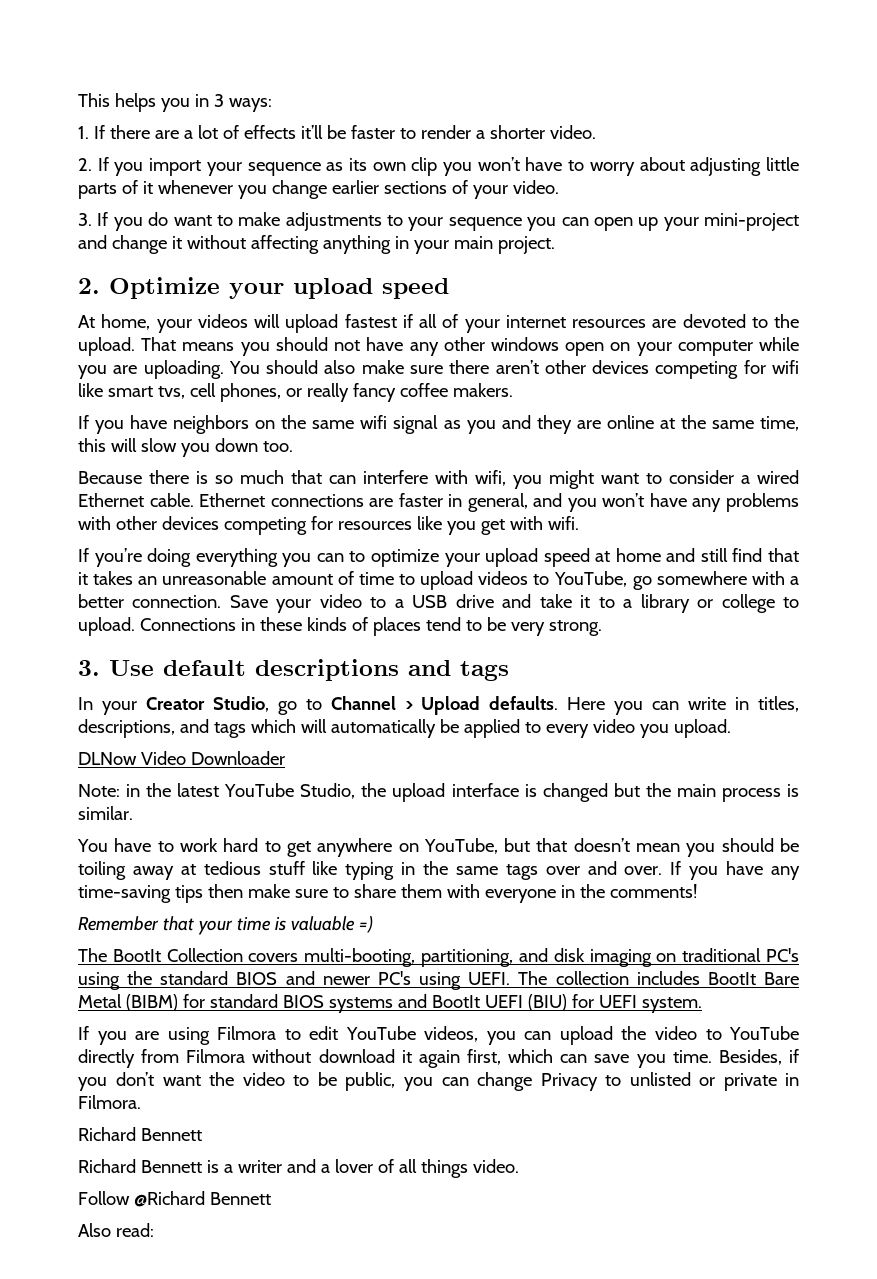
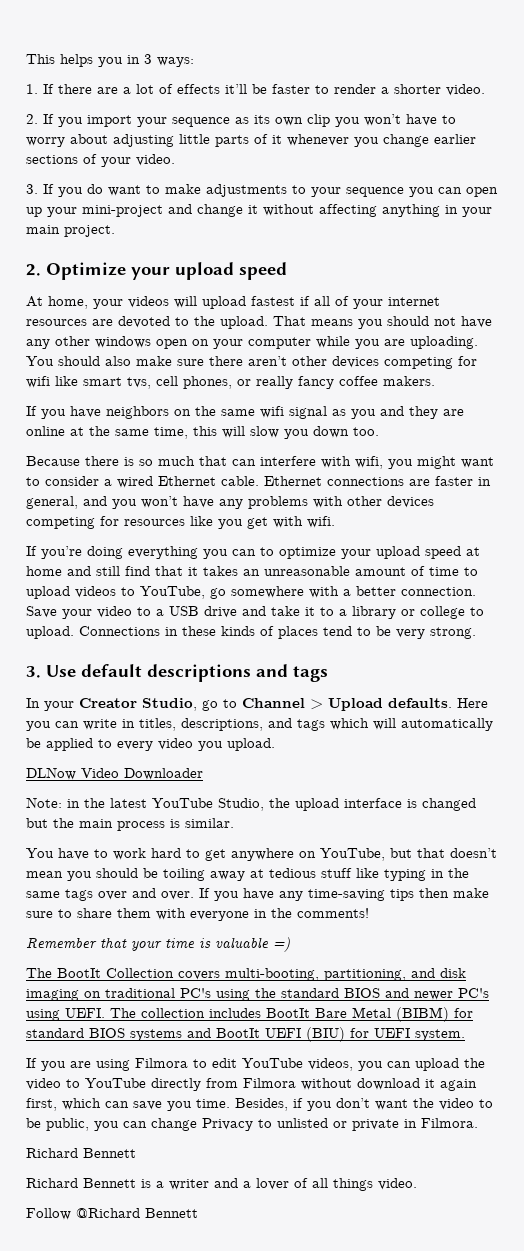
[78,1223,154,1237] // Also read: -> (198, 1213) none

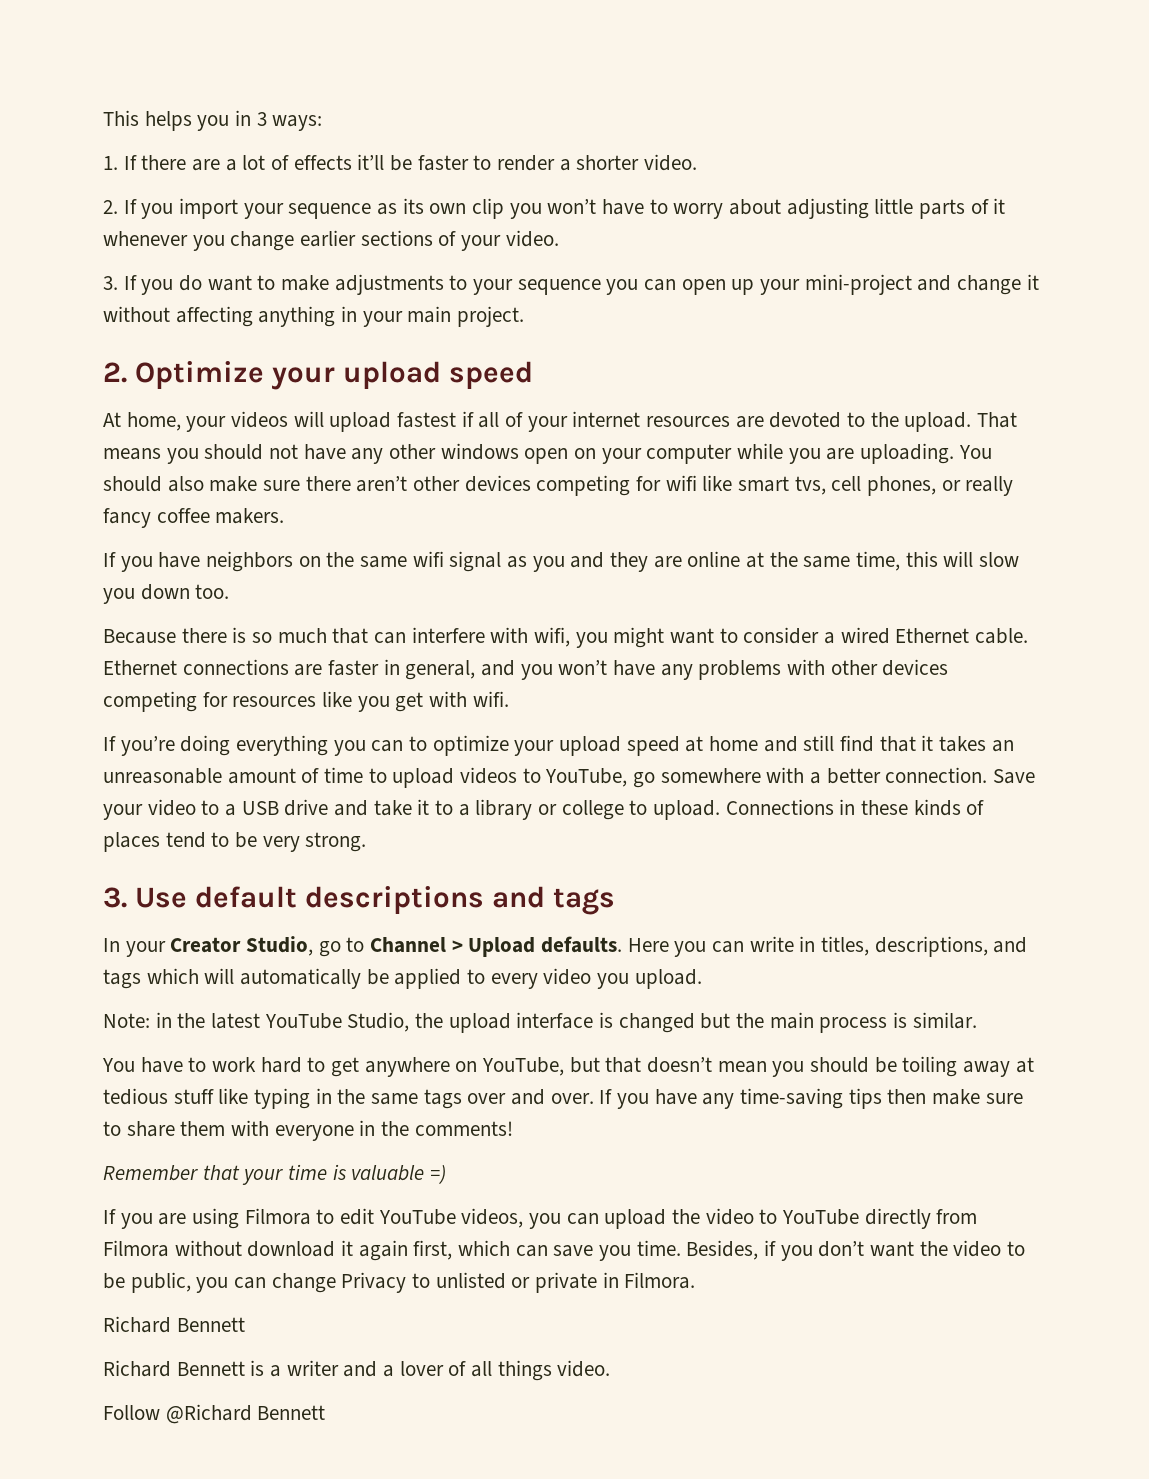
[26,767,203,780] // DLNow Video Downloader -> (702, 979) none
[26,968,466,981] [26,988,489,1001] [26,1007,473,1022] [26,1027,465,1042] // The BootIt Collection covers multi-booting, partitioning, and disk imaging on traditional PC's using the standard BIOS and newer PC's using UEFI. The collection includes BootIt Bare Metal (BIBM) for standard BIOS systems and BootIt UEFI (BIU) for UEFI system. -> (447, 1174) none

